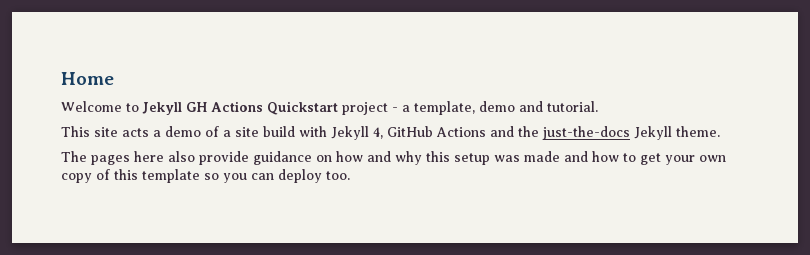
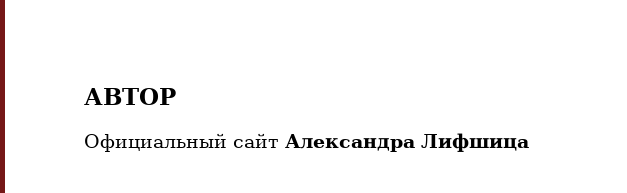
[61,72,114,85] [61,101,598,115] [61,126,720,140] [61,151,726,165] [61,169,350,183] Home // Welcome to Jekyll GH Actions Quickstart project - a template, demo and tutorial. // This site acts a demo of a site build with Jekyll 4, GitHub Actions and the just-the-docs Jekyll theme. // The pages here also provide guidance on how and why this setup was made and how to get your own copy of this template so you can deploy too. -> [84,88,176,105] [84,133,529,152] АВТОР // Официальный сайт Александра Лифшица

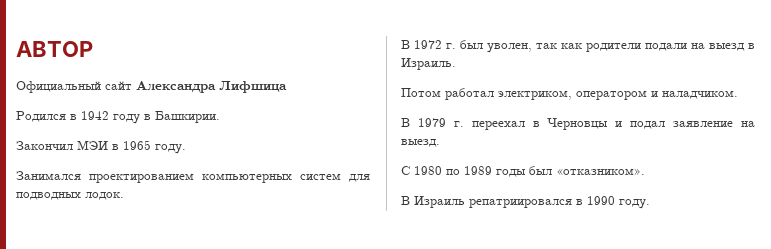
(529, 142) none -> [16,111,220,124] [16,140,186,154] [16,171,370,183] [16,192,124,200] [401,40,755,53] [401,58,456,70] [401,88,738,100] [401,118,755,130] [401,139,440,147] [401,166,645,177] [401,196,650,209] // Родился в 1942 году в Башкирии. // Закончил МЭИ в 1965 году. // Занимался проектированием компьютерных систем для подводных лодок. // В 1972 г. был уволен, так как родители подали на выезд в Израиль. // Потом работал электриком, оператором и наладчиком. // В 1979 г. переехал в Черновцы и подал заявление на выезд. // С 1980 по 1989 годы был «отказником». // В Израиль репатриировался в 1990 году.

